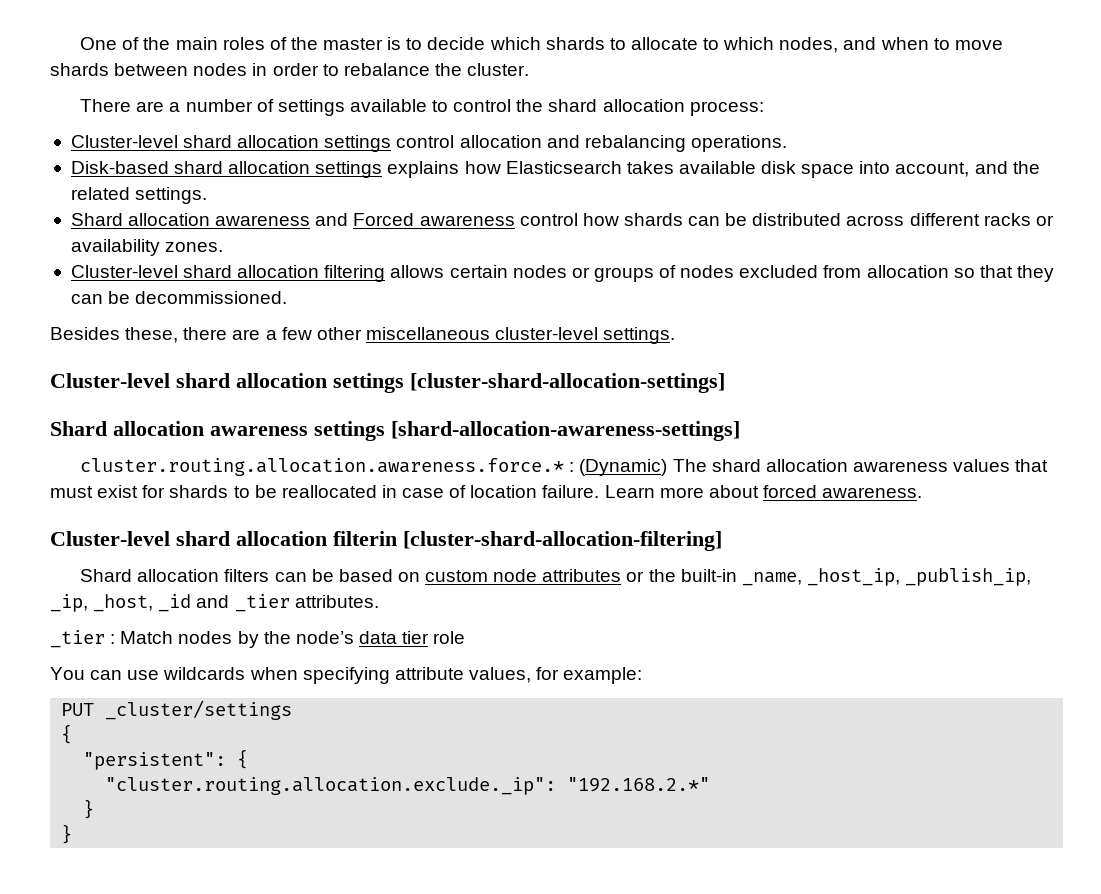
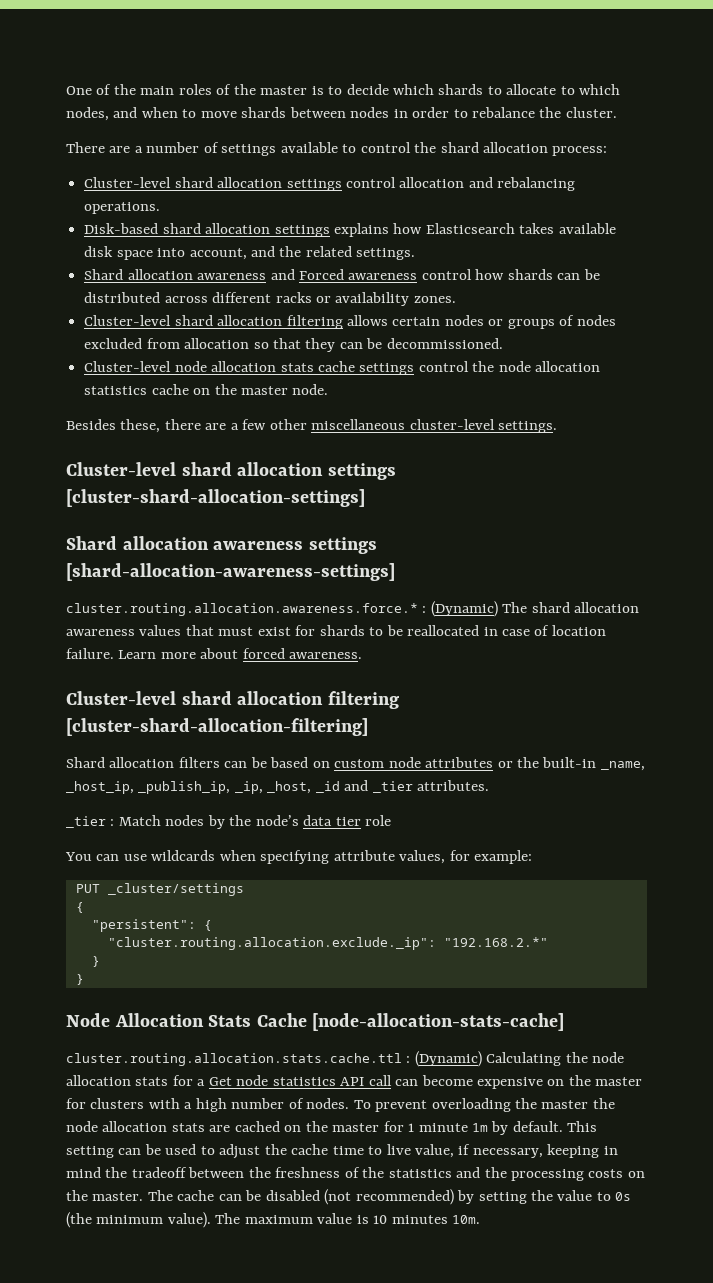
(288, 297) none -> [84,361,601,375] [84,384,329,395] // Cluster-level node allocation stats cache settings control the node allocation statistics cache on the master node.
[333,531,397,546] filterin -> [327,691,399,709] filtering
(73, 834) none -> [66,1013,565,1031] [66,1051,625,1067] [66,1075,643,1089] [66,1098,615,1112] [66,1121,598,1135] [66,1144,618,1159] [66,1167,645,1181] [66,1189,632,1205] [66,1212,481,1228] // Node Allocation Stats Cache [node-allocation-stats-cache] // cluster.routing.allocation.stats.cache.ttl : (Dynamic) Calculating the node allocation stats for a Get node statistics API call can become expensive on the master for clusters with a high number of nodes. To prevent overloading the master the node allocation stats are cached on the master for 1 minute 1m by default. This setting can be used to adjust the cache time to live value, if necessary, keeping in mind the tradeoff between the freshness of the statistics and the processing costs on the master. The cache can be disabled (not recommended) by setting the value to 0s (the minimum value). The maximum value is 10 minutes 10m.

